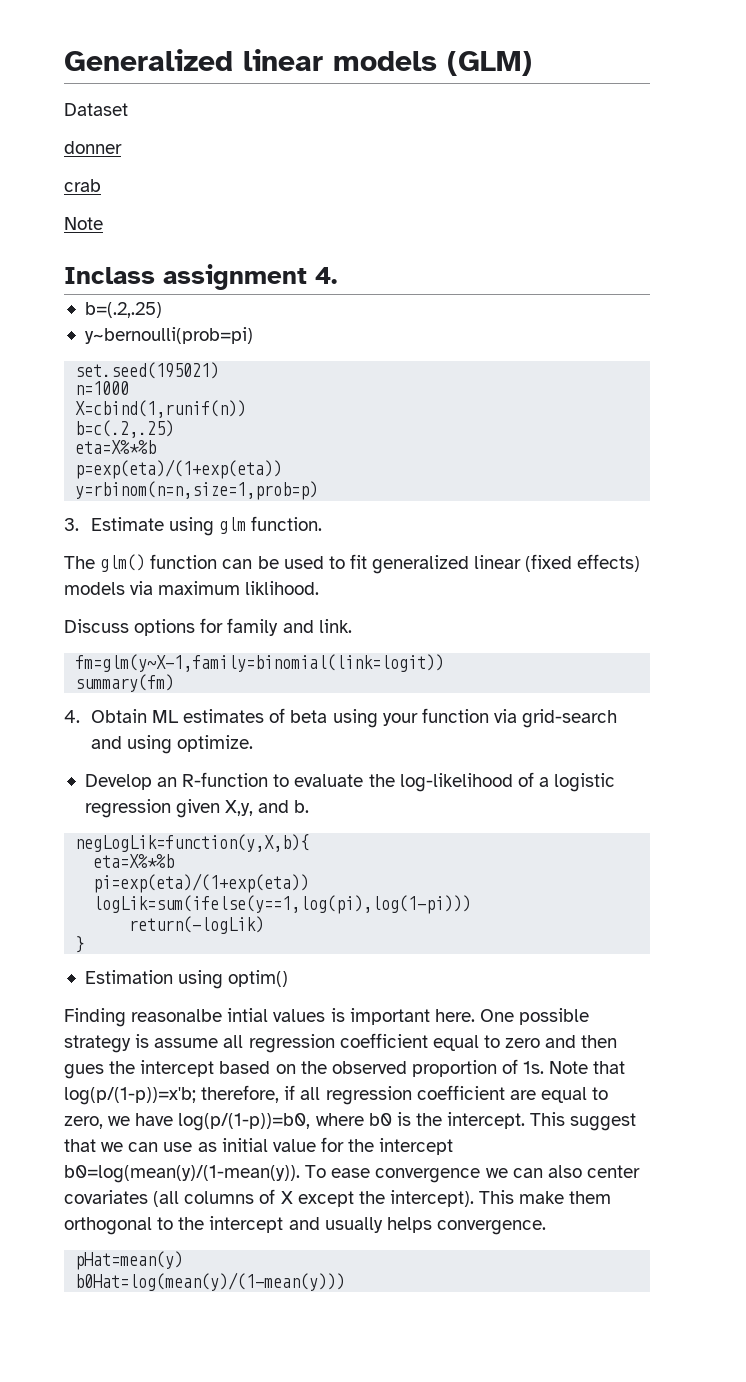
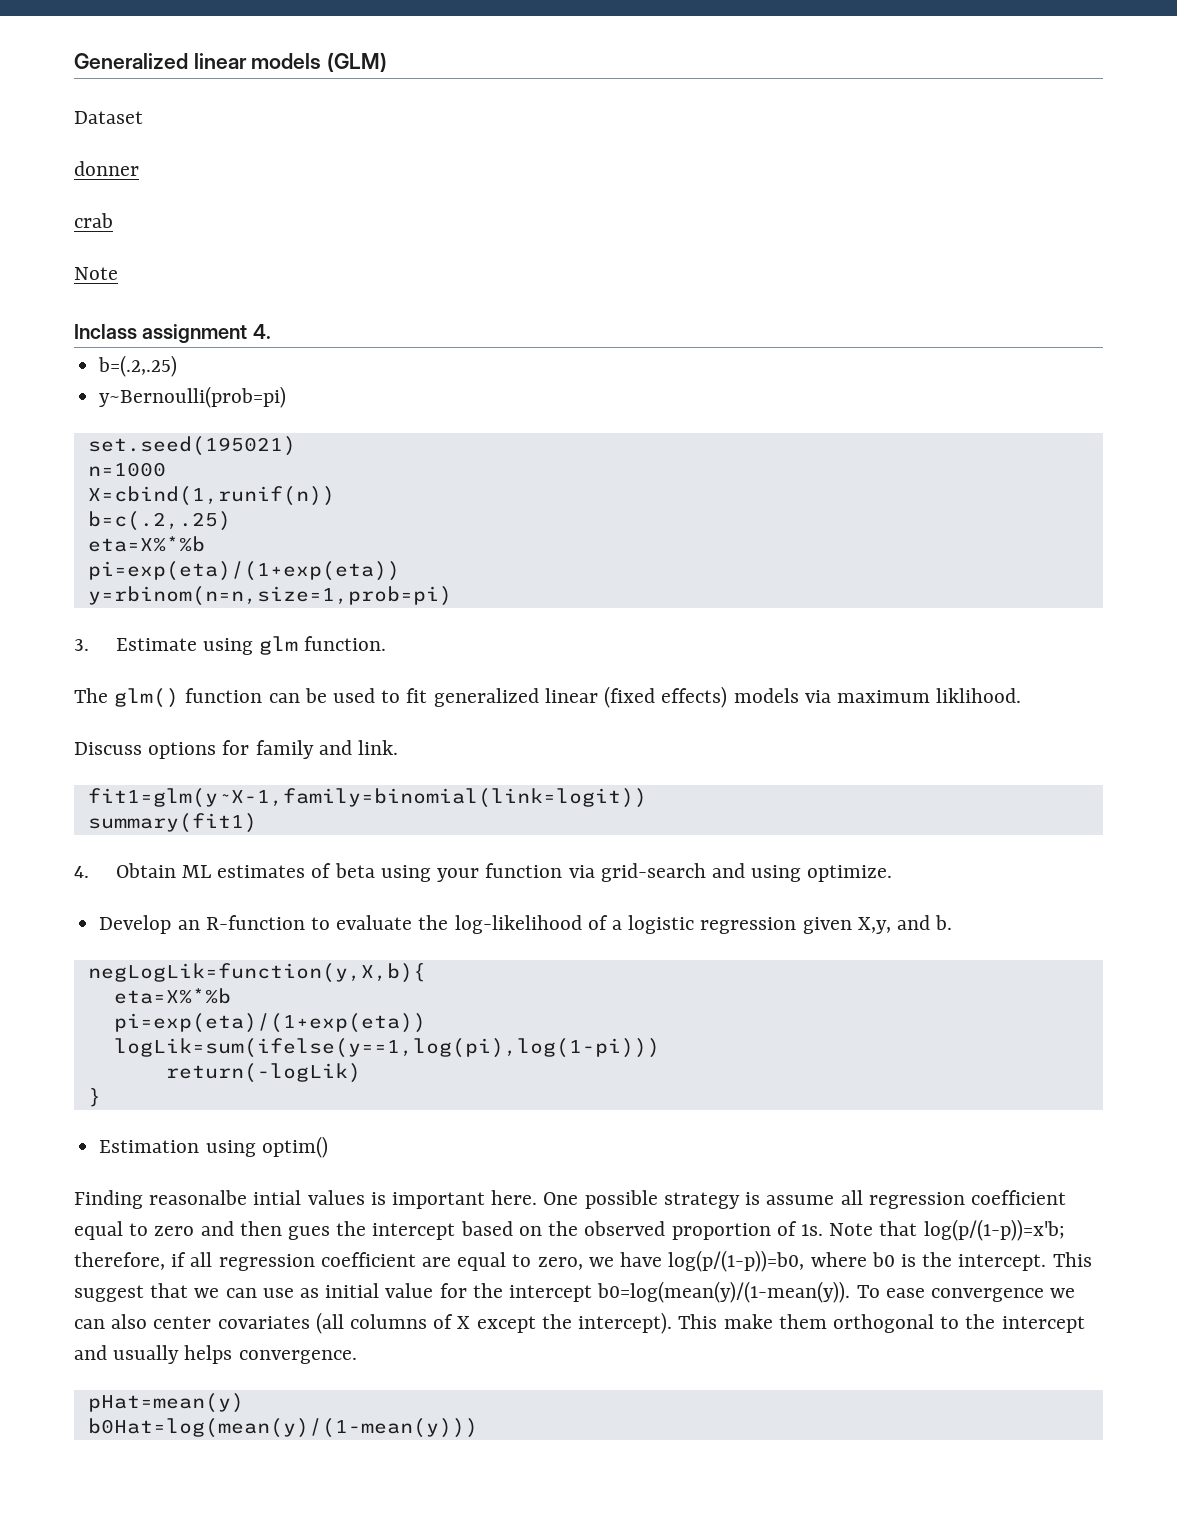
[84,327,253,344] y~bernoulli(prob=pi) -> [99,386,287,408] y~Bernoulli(prob=pi)
[75,459,283,479] [75,481,319,500] p=exp(eta)/(1+exp(eta)) // y=rbinom(n=n,size=1,prob=p) -> [87,561,400,581] [87,586,452,606] pi=exp(eta)/(1+exp(eta)) // y=rbinom(n=n,size=1,prob=pi)
[75,654,445,672] [75,674,175,692] fm=glm(y~X-1,family=binomial(link=logit)) // summary(fm) -> [87,788,647,808] [87,813,257,833] fit1=glm(y~X-1,family=binomial(link=logit)) // summary(fit1)

